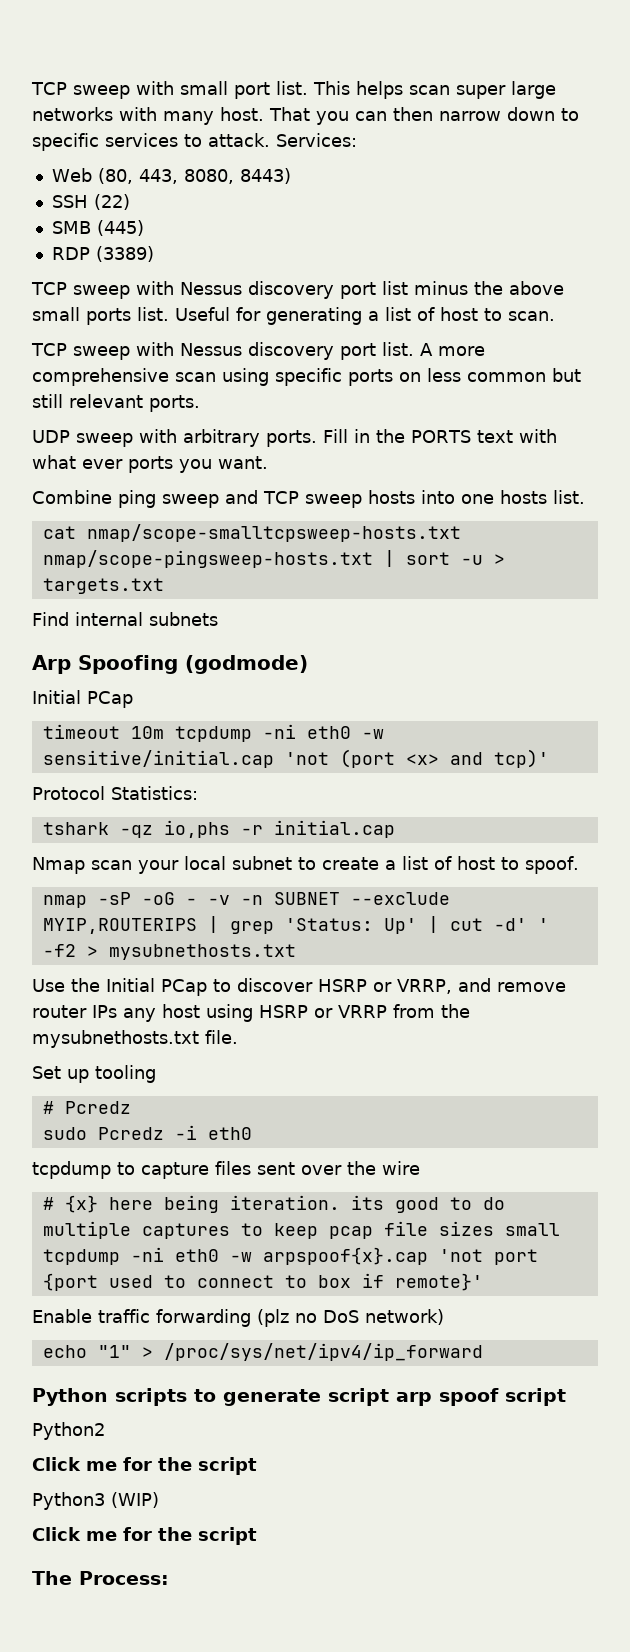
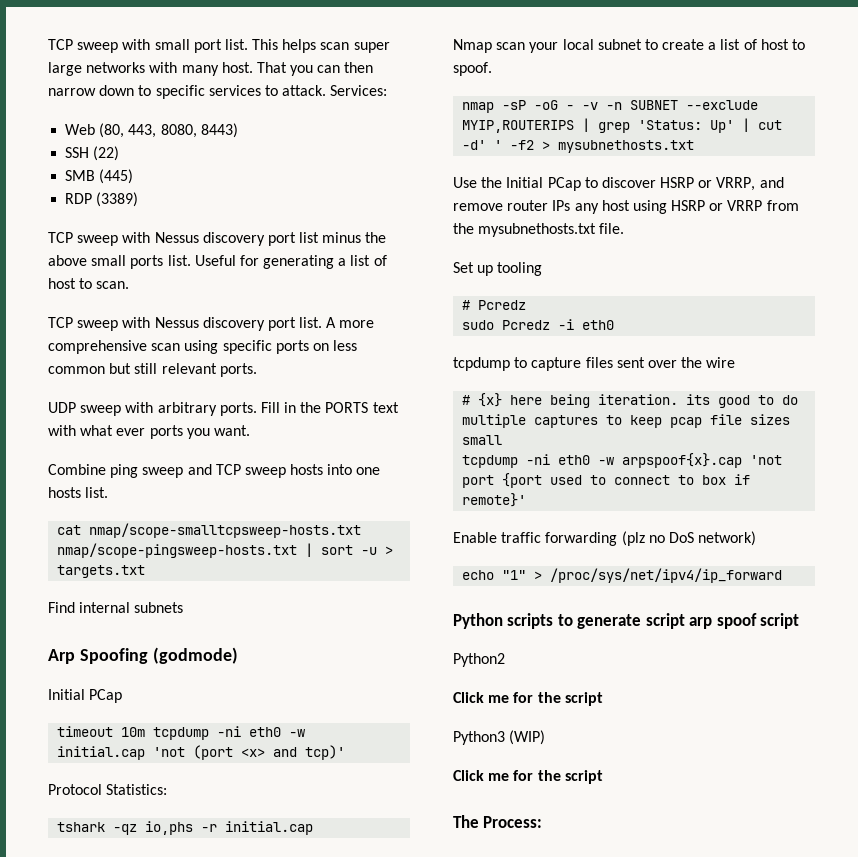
[42,750,274,768] sensitive/initial.cap -> [57,746,146,760] initial.cap

